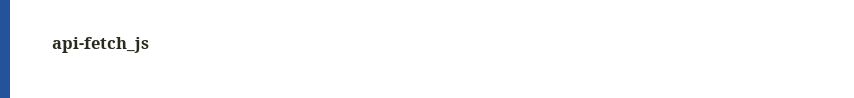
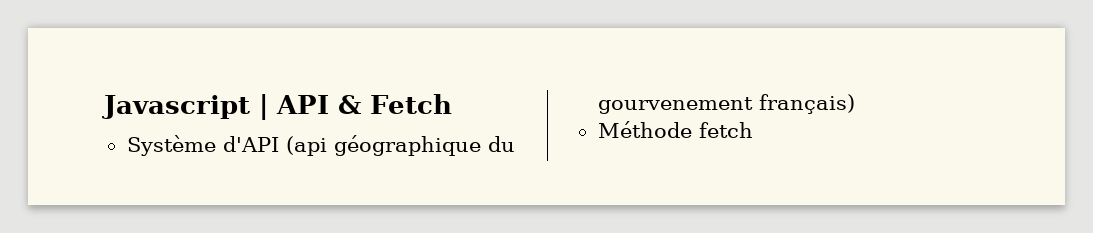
[52,37,149,53] api-fetch_js -> [102,94,452,120] [126,135,515,156] [597,94,855,114] [597,121,753,138] Javascript | API & Fetch // Système d'API (api géographique du gourvenement français) // Méthode fetch

